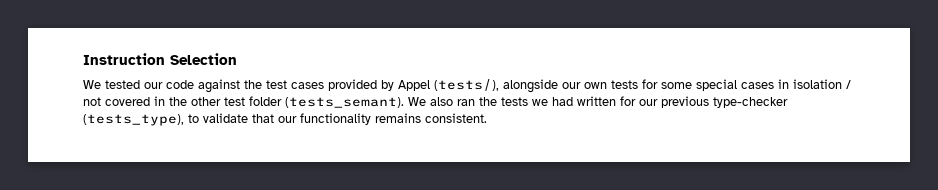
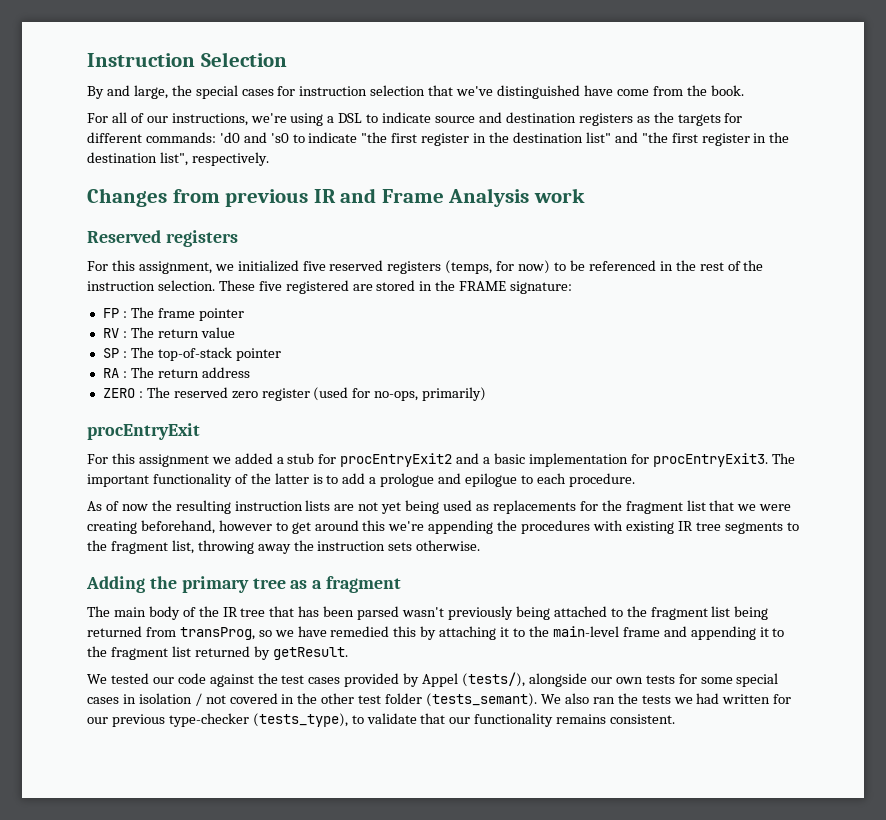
(237, 59) none -> [87,85,744,99] [87,112,743,126] [87,132,790,146] [87,152,269,166] [87,188,585,207] [87,230,238,247] [87,260,764,274] [87,280,573,294] [102,307,244,321] [102,327,235,338] [102,347,281,361] [102,367,250,378] [102,387,487,401] [87,423,200,440] [87,453,795,467] [87,473,635,487] [87,500,792,514] [87,520,799,534] [87,540,481,554] [86,576,402,593] [87,606,769,620] [87,626,785,640] [87,646,348,660] // By and large, the special cases for instruction selection that we've distinguished have come from the book. // For all of our instructions, we're using a DSL to indicate source and destination registers as the targets for different commands: 'd0 and 's0 to indicate "the first register in the destination list" and "the first register in the destination list", respectively. // Changes from previous IR and Frame Analysis work // Reserved registers // For this assignment, we initialized five reserved registers (temps, for now) to be referenced in the rest of the instruction selection. These five registered are stored in the FRAME signature: // FP : The frame pointer // RV : The return value // SP : The top-of-stack pointer // RA : The return address // ZERO : The reserved zero register (used for no-ops, primarily) // procEntryExit // For this assignment we added a stub for procEntryExit2 and a basic implementation for procEntryExit3. The important functionality of the latter is to add a prologue and epilogue to each procedure. // As of now the resulting instruction lists are not yet being used as replacements for the fragment list that we were creating beforehand, however to get around this we're appending the procedures with existing IR tree segments to the fragment list, throwing away the instruction sets otherwise. // Adding the primary tree as a fragment // The main body of the IR tree that has been parsed wasn't previously being attached to the fragment list being returned from transProg, so we have remedied this by attaching it to the main-level frame and appending it to the fragment list returned by getResult.

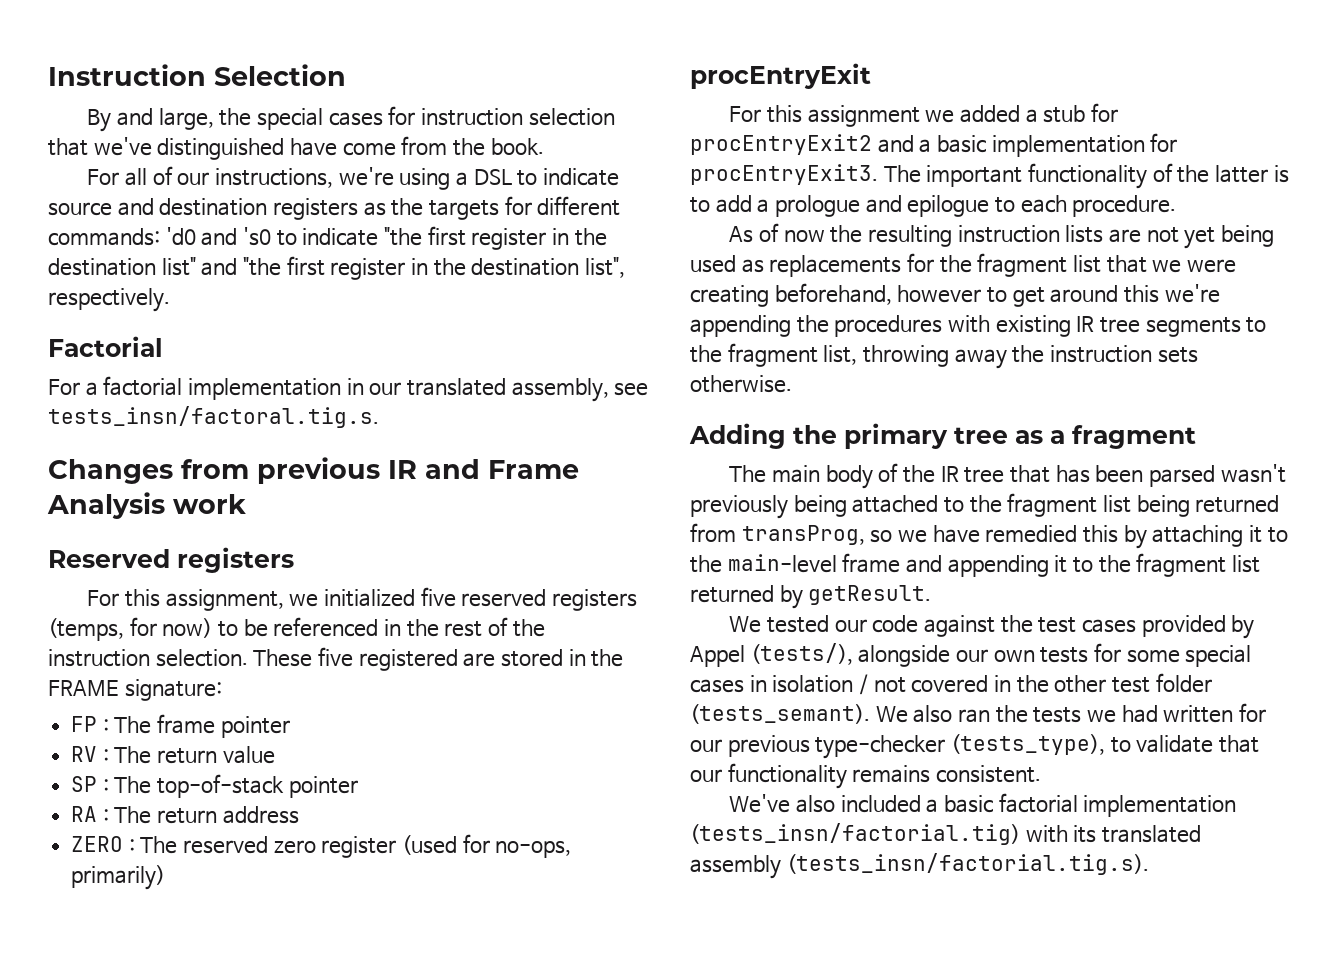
(269, 159) none -> [48,336,163,357] [48,376,649,402] [48,406,379,428] // Factorial // For a factorial implementation in our translated assembly, see tests_insn/factoral.tig.s.
(676, 719) none -> [729,793,1237,817] [690,823,1202,845] [690,853,1149,879] // We've also included a basic factorial implementation (tests_insn/factorial.tig) with its translated assembly (tests_insn/factorial.tig.s).

